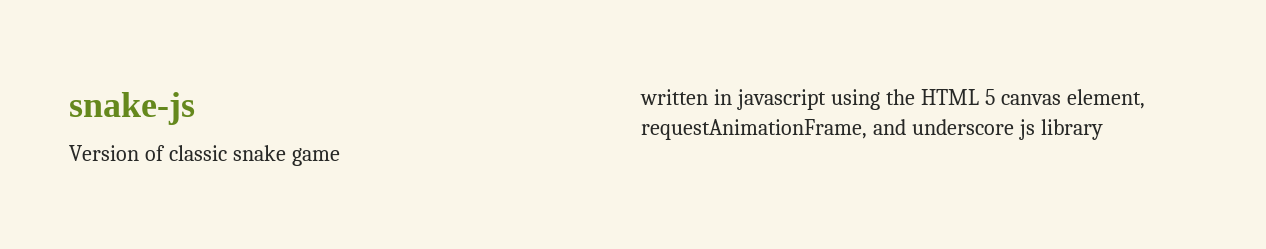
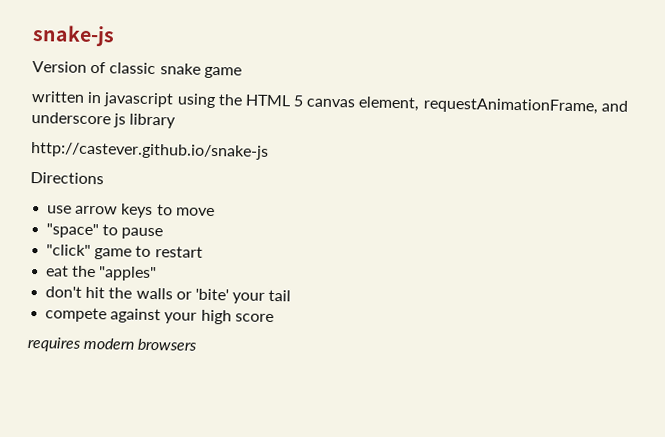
(1103, 129) none -> [30,141,269,160] [30,171,104,185] [47,203,215,219] [46,223,164,240] [46,244,203,260] [46,265,158,282] [45,286,292,304] [45,307,274,325] [27,336,198,352] // http://castever.github.io/snake-js // Directions // use arrow keys to move // "space" to pause // "click" game to restart // eat the "apples" // don't hit the walls or 'bite' your tail // compete against your high score // requires modern browsers

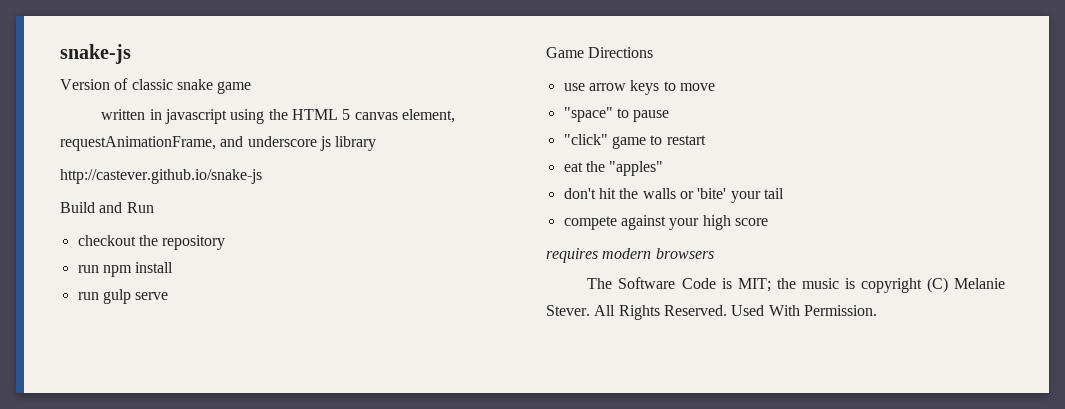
(269, 150) none -> [60,202,154,213] [77,235,226,250] [77,262,174,277] [77,289,169,304] [546,47,584,58] Build and Run // checkout the repository // run npm install // run gulp serve // Game
(198, 344) none -> [587,277,1006,293] [546,305,877,320] // The Software Code is MIT; the music is copyright (C) Melanie Stever. All Rights Reserved. Used With Permission.

